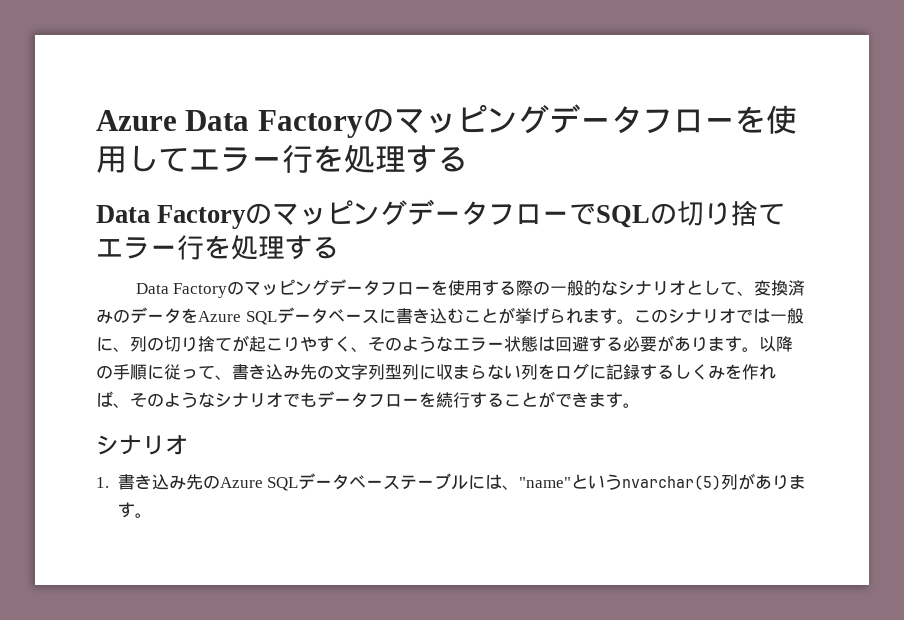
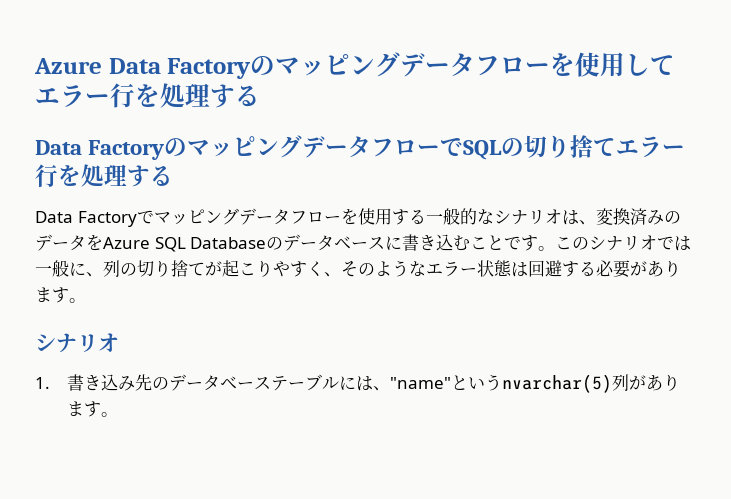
[227,281,245,295] の -> [136,210,154,224] で
[516,280,551,296] 際の -> (426, 216) none
[686,280,738,295] として -> [561,210,579,225] は
(277, 318) none -> [190,237,284,250] Databaseの
[497,307,600,324] が挙げられま -> [504,236,522,250] で
[759,336,793,352] [96,363,776,380] [96,391,640,408] 以降の手順に従って、書き込み先の文字列型列に収まらない列をログに記録するしくみを作れば、そのようなシナリオでもデータフローを続行することができます。 -> (86, 300) none
[219,477,299,491] Azure SQL -> (170, 383) none

